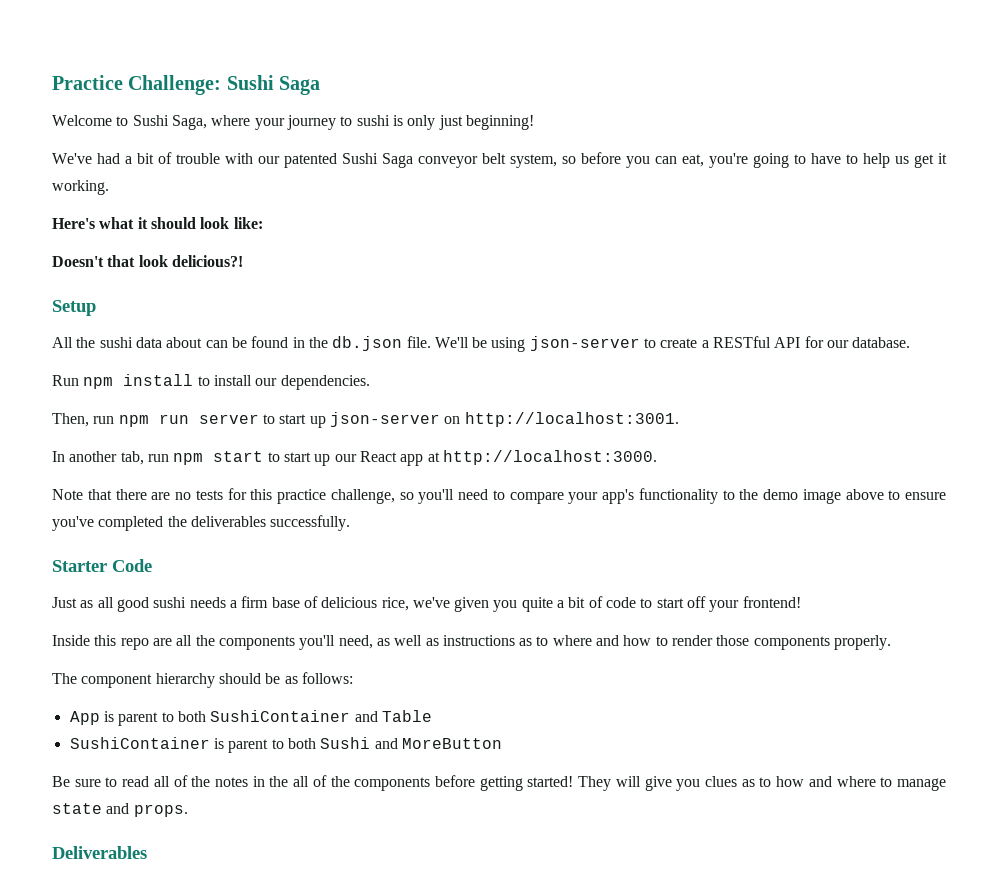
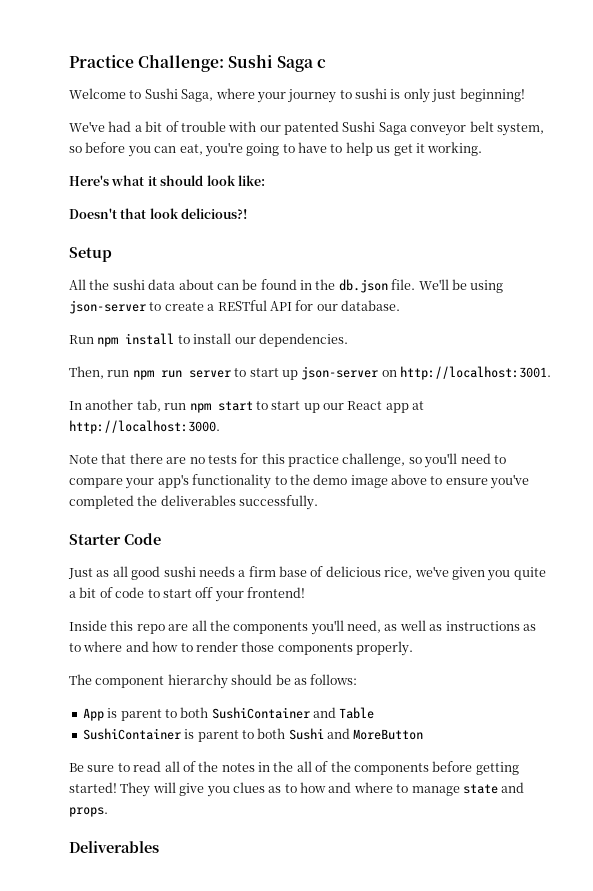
(321, 85) none -> [316,59,326,68] c

